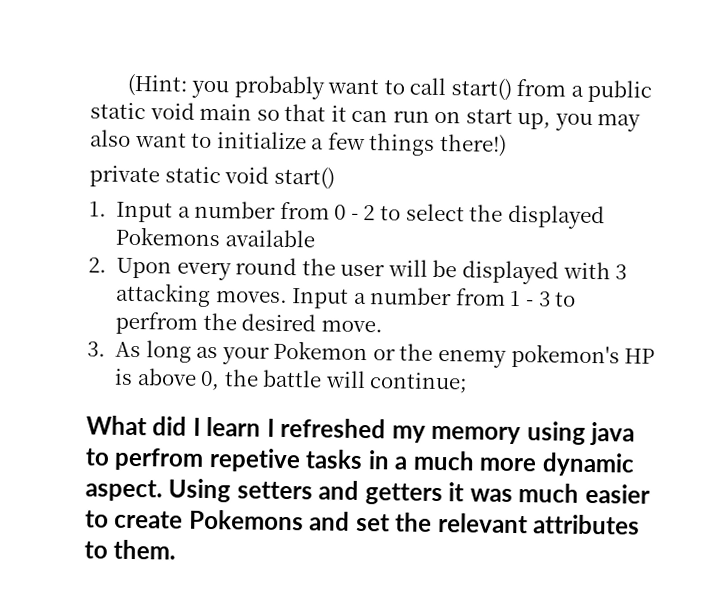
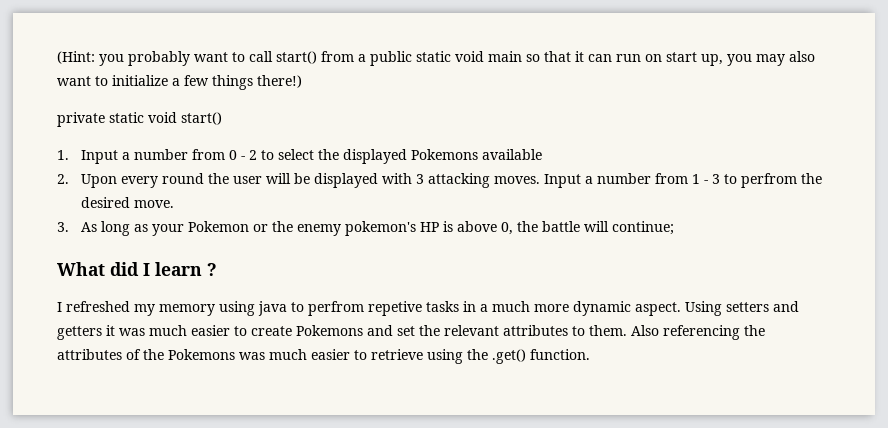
(262, 426) none -> [207,263,217,276] ? //
(177, 549) none -> [631,325,765,340] [57,349,590,364] Also referencing the attributes of the Pokemons was much easier to retrieve using the .get() function.

